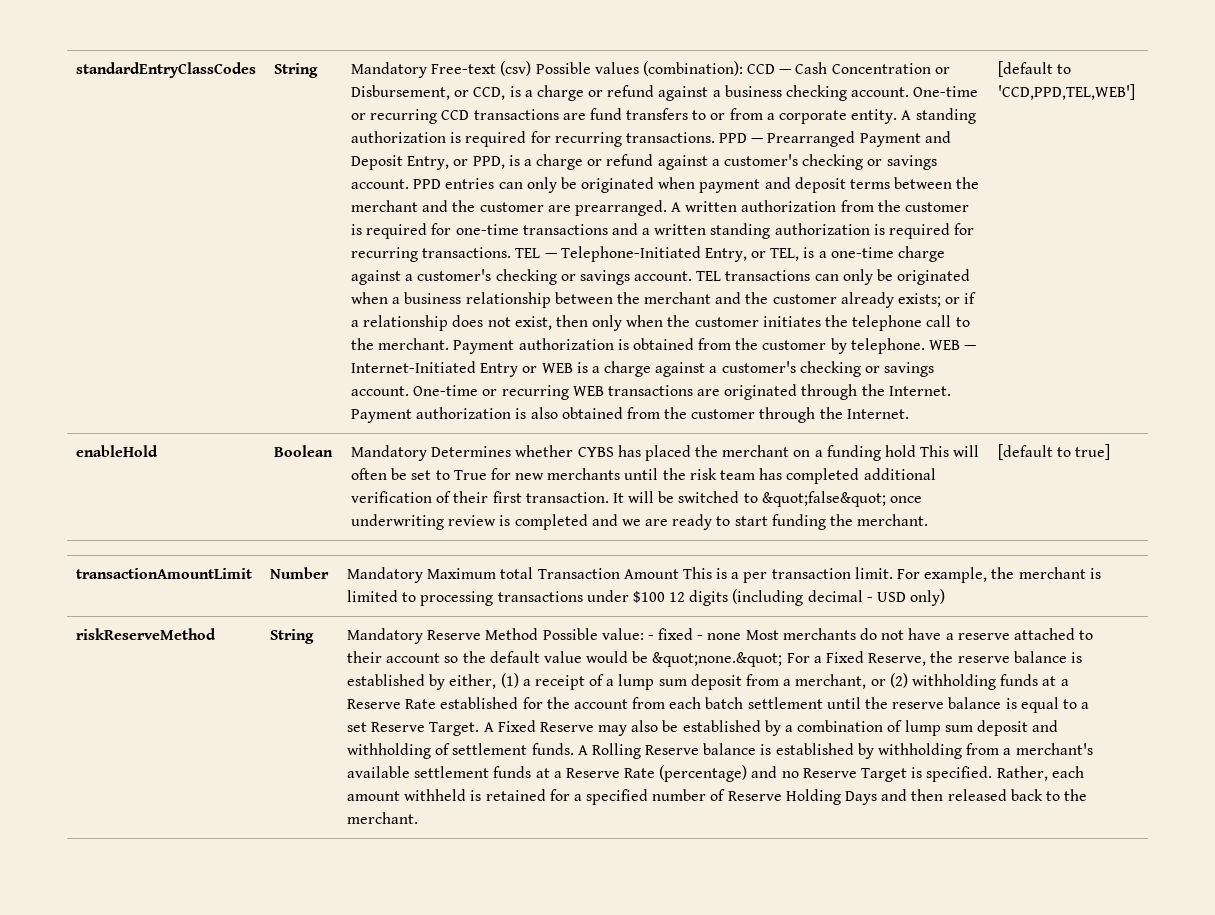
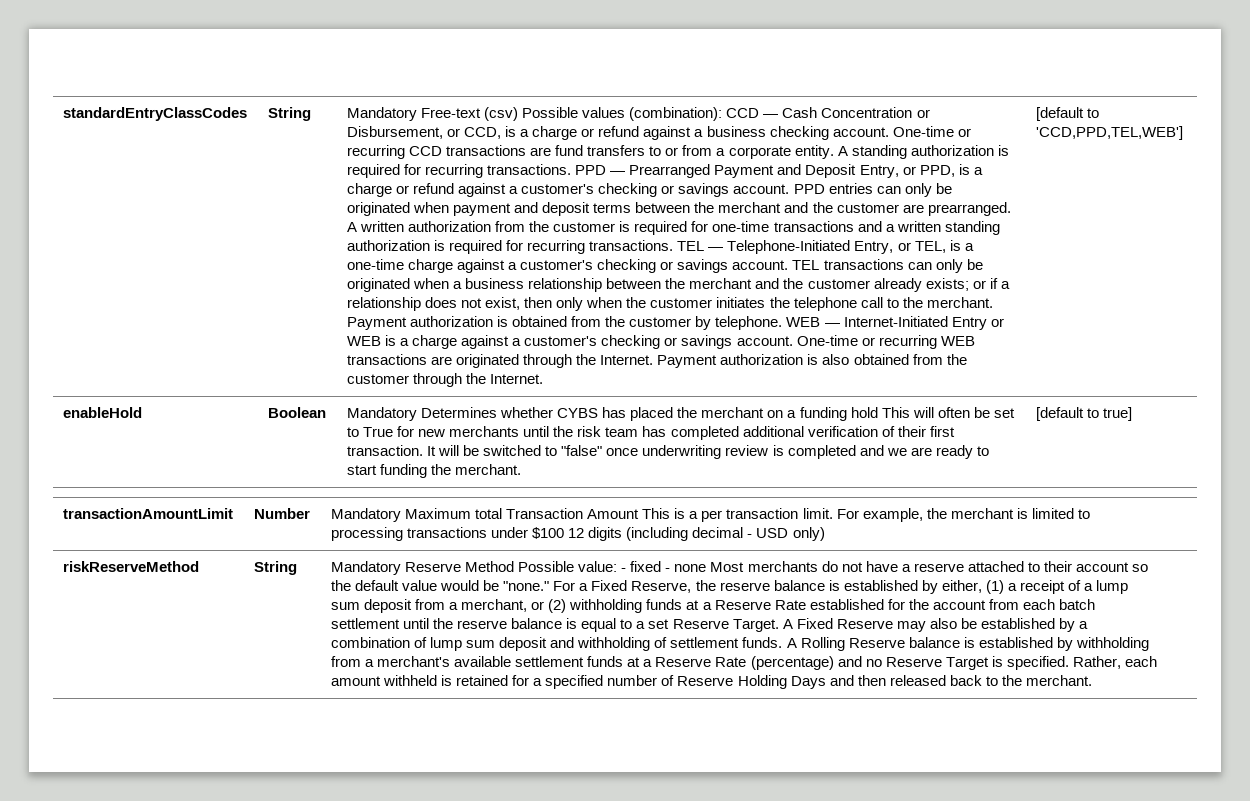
[761,491,886,507] &quot;false&quot; -> [561,445,603,456] "false"
[652,652,783,667] &quot;none.&quot; -> [503,581,550,591] "none."

